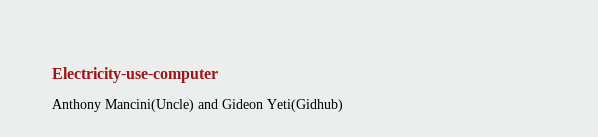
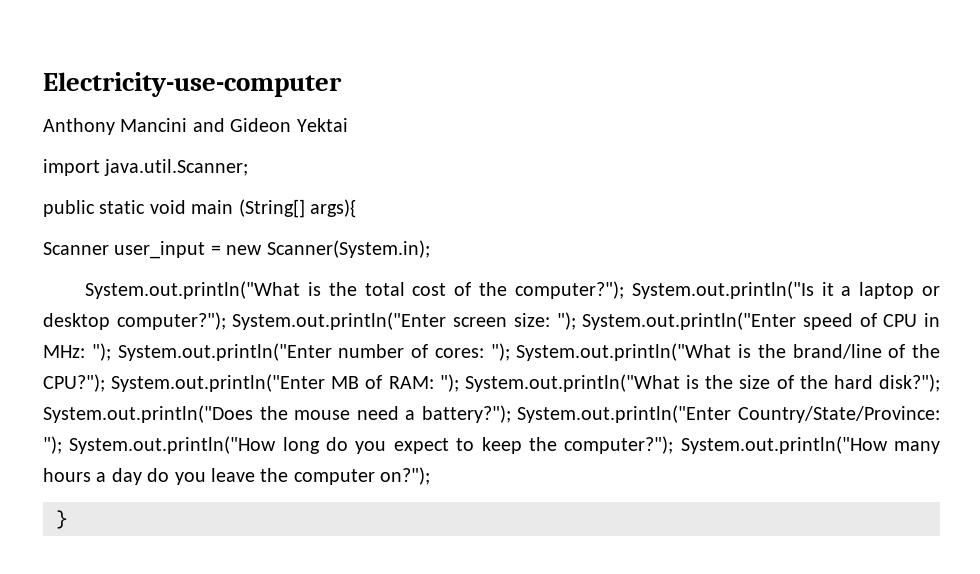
[105,99,194,112] Mancini(Uncle) -> [120,118,188,132] Mancini
[267,99,343,112] Yeti(Gidhub) -> [296,118,348,132] [43,159,249,176] [43,199,356,218] [43,240,430,259] [85,281,941,299] [43,312,941,330] [43,343,940,361] [43,374,941,392] [43,405,940,423] [43,436,941,454] [43,467,431,485] [55,510,68,529] Yektai // import java.util.Scanner; // public static void main (String[] args){ // Scanner user_input = new Scanner(System.in); // System.out.println("What is the total cost of the computer?"); System.out.println("Is it a laptop or desktop computer?"); System.out.println("Enter screen size: "); System.out.println("Enter speed of CPU in MHz: "); System.out.println("Enter number of cores: "); System.out.println("What is the brand/line of the CPU?"); System.out.println("Enter MB of RAM: "); System.out.println("What is the size of the hard disk?"); System.out.println("Does the mouse need a battery?"); System.out.println("Enter Country/State/Province: "); System.out.println("How long do you expect to keep the computer?"); System.out.println("How many hours a day do you leave the computer on?"); // }

